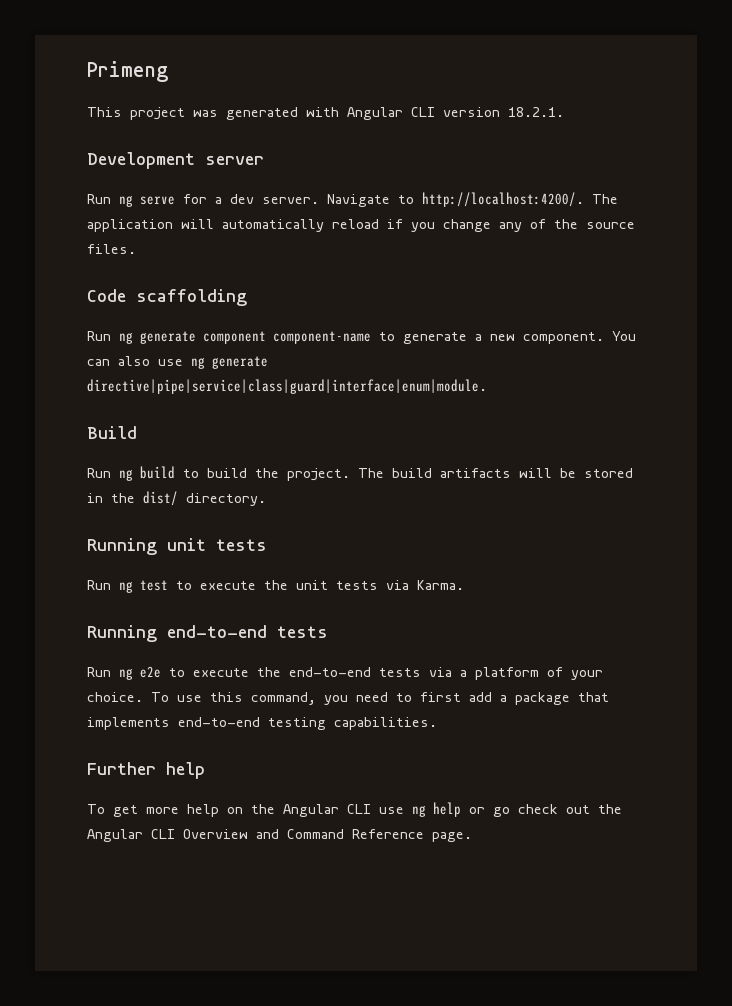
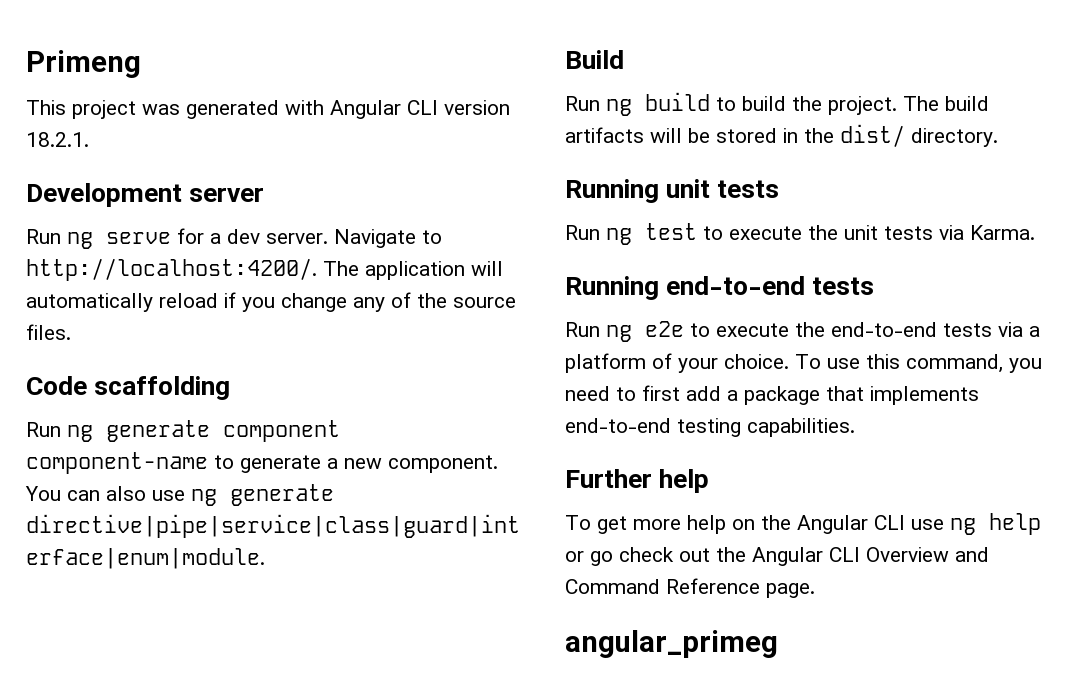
(472, 837) none -> [565,630,778,658] // angular_primeg

